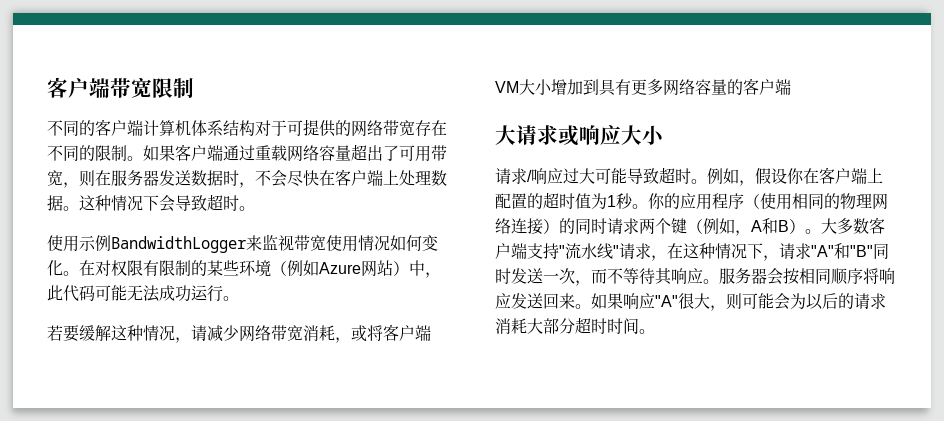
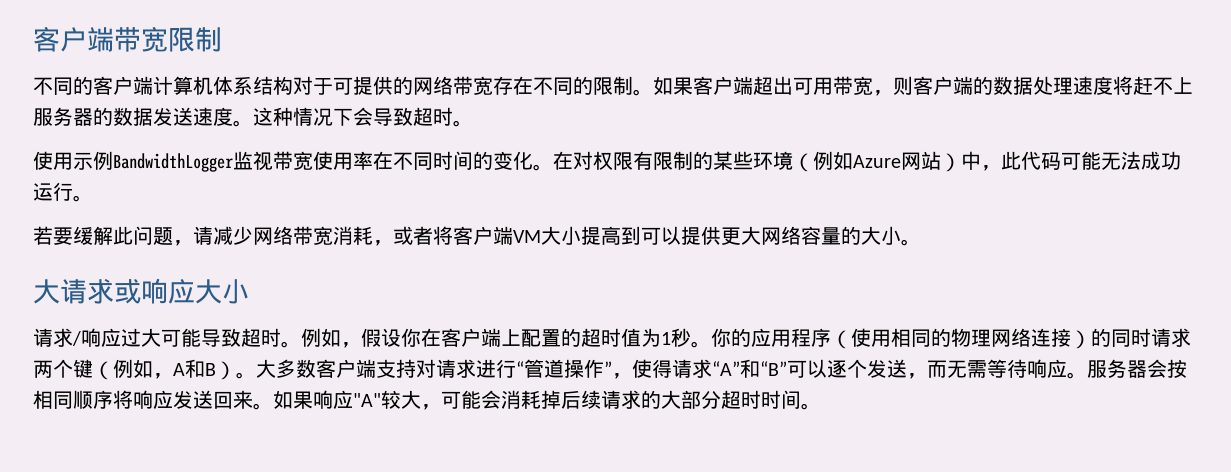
[223,144,447,162] [47,169,447,188] [47,195,63,211] 通过重载网络容量超出了可用带宽，则在服务器发送数据时，不会尽快在客户端上处理数据 -> [753,76,1193,96] [33,107,233,126] 超出可用带宽，则客户端的数据处理速度将赶不上服务器的数据发送速度
[246,235,262,251] 来 -> (233, 162) none
[358,235,422,251] 情况如何 -> [353,151,493,170] 率在不同时间的
[111,325,175,341] 这种情况 -> [113,226,173,245] 此问题
(367, 333) none -> [413,226,433,245] 者
[551,79,663,96] 增加到具有更多 -> [581,226,761,245] 提高到可以提供更大
[743,78,791,95] 客户端 -> [861,226,921,246] 大小。
[559,243,889,261] [495,268,672,286] "流水线"请求，在这种情况下，请求"A"和"B"同时发送一次，而不等待其 -> [416,359,1027,379] 对请求进行“管道操作”，使得请求“A”和“B”可以逐个发送，而无需等待
[678,293,886,311] [495,318,527,334] 很大，则可能会为以后的请求消耗 -> [381,390,661,410] 较大，可能会消耗掉后续请求的

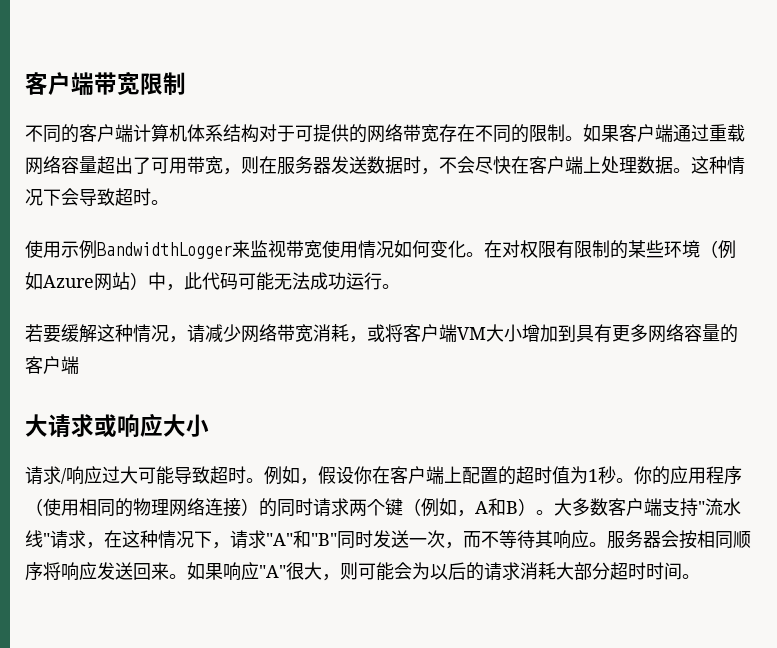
[753,76,1193,96] [33,107,233,126] 超出可用带宽，则客户端的数据处理速度将赶不上服务器的数据发送速度 -> [673,124,745,142] [25,156,673,175] 通过重载网络容量超出了可用带宽，则在服务器发送数据时，不会尽快在客户端上处理数据
(233, 162) none -> [232,240,250,258] 来
[353,151,493,170] 率在不同时间的 -> [358,240,430,259] 情况如何
[113,226,173,245] 此问题 -> [97,324,169,343] 这种情况
[413,226,433,245] 者 -> (385, 333) none
[581,226,761,245] 提高到可以提供更大 -> [522,324,648,343] 增加到具有更多
[861,226,921,246] 大小。 -> [25,356,79,374] 客户端
[416,359,1027,379] 对请求进行“管道操作”，使得请求“A”和“B”可以逐个发送，而无需等待 -> [698,498,741,516] [25,530,553,549] "流水线"请求，在这种情况下，请求"A"和"B"同时发送一次，而不等待其
[381,390,661,410] 较大，可能会消耗掉后续请求的 -> [286,562,556,581] 很大，则可能会为以后的请求消耗

